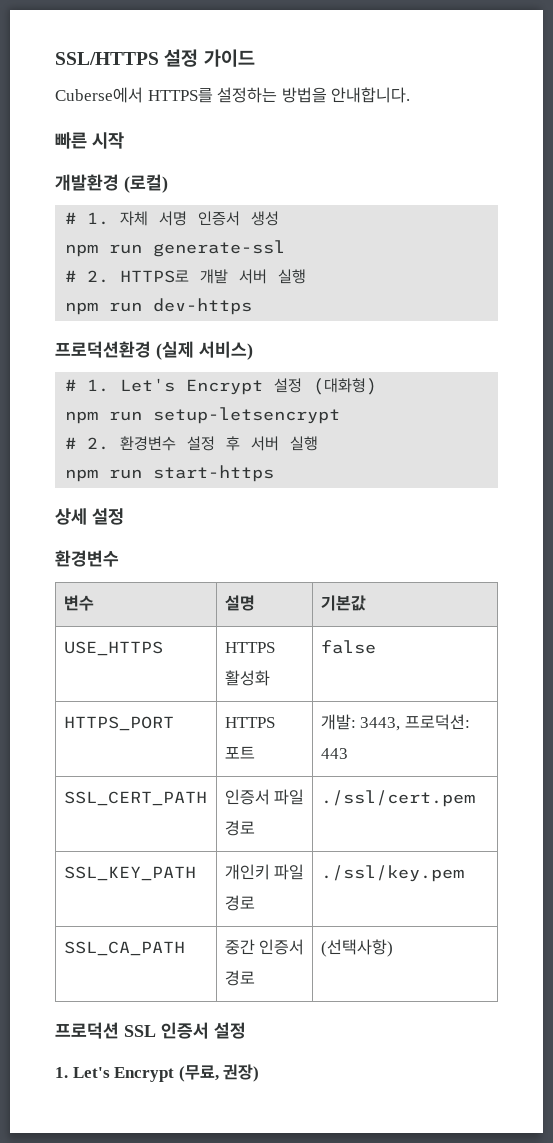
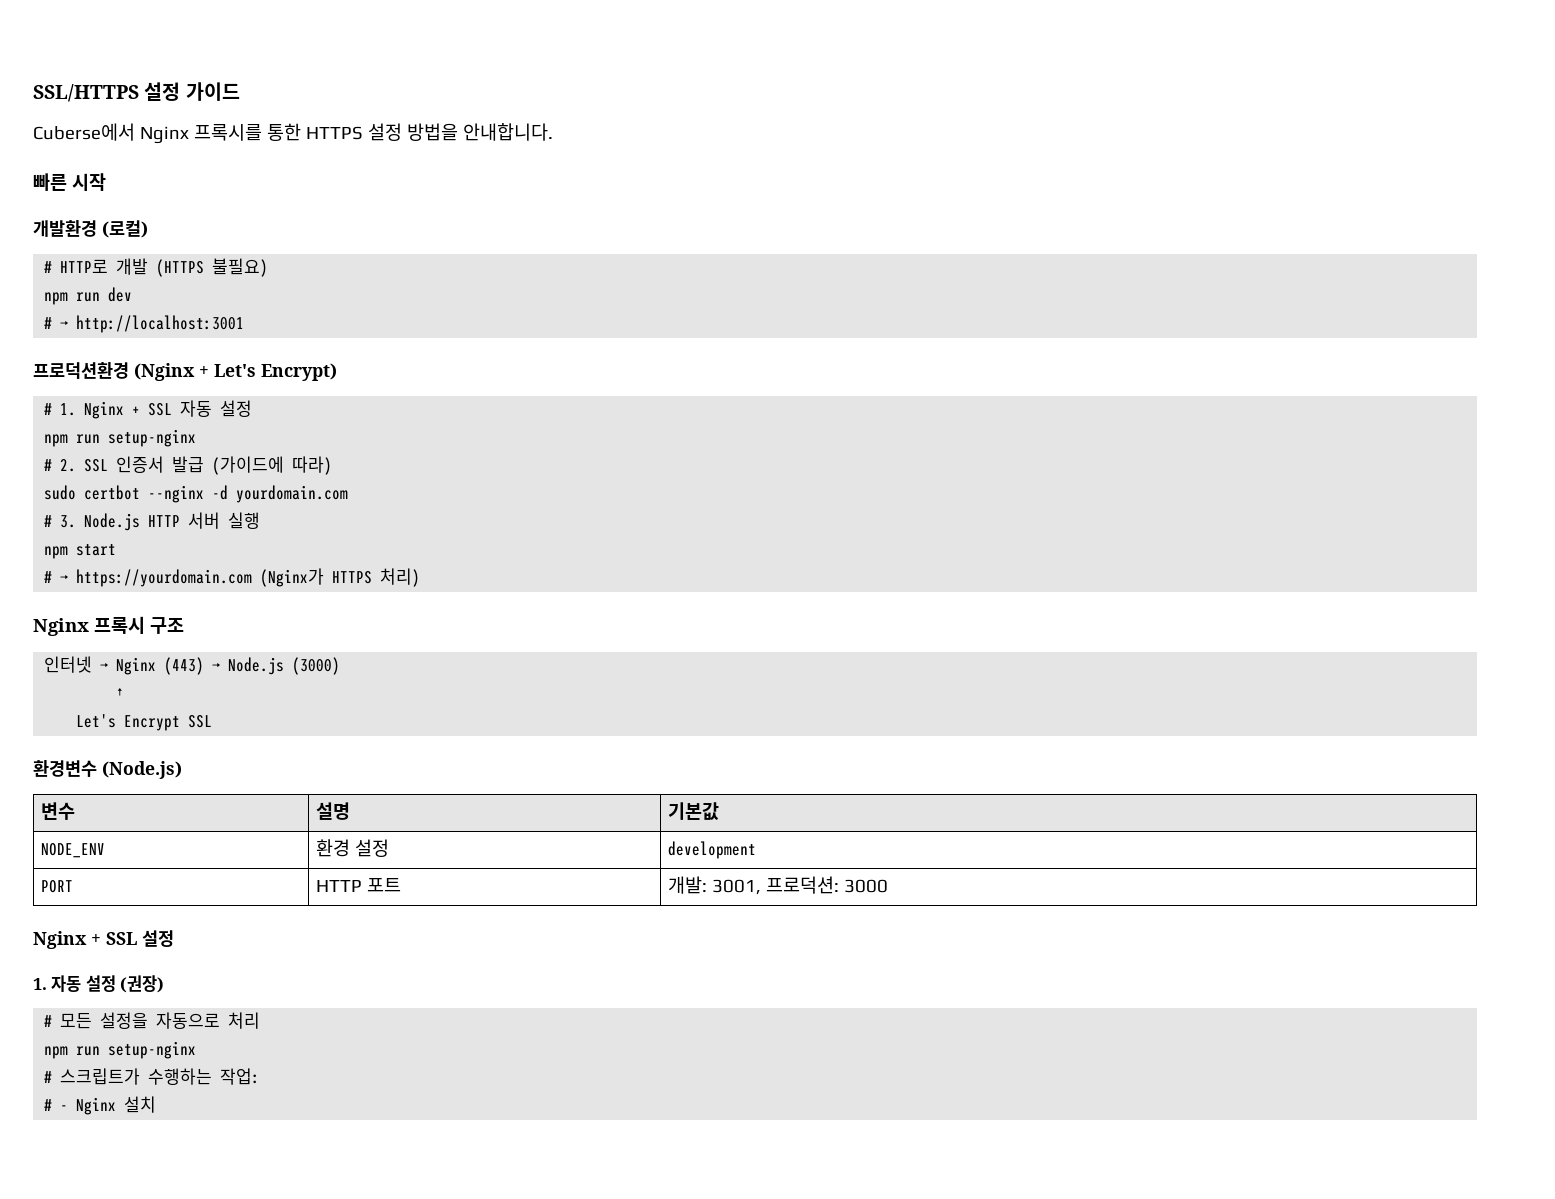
[147,87,278,103] HTTPS를 설정하는 -> [139,123,402,144] Nginx 프록시를 통한 HTTPS 설정
[87,211,280,226] [65,240,286,257] [65,269,307,284] [65,298,253,315] [55,341,253,360] [65,378,378,395] [65,407,341,424] [65,436,319,451] [65,465,275,482] [55,508,124,525] [55,550,119,567] 1. 자체 서명 인증서 생성 // npm run generate-ssl // # 2. HTTPS로 개발 서버 실행 // npm run dev-https // 프로덕션환경 (실제 서비스) // # 1. Let's Encrypt 설정 (대화형) // npm run setup-letsencrypt // # 2. 환경변수 설정 후 서버 실행 // npm run start-https // 상세 설정 // 환경변수 -> [60,258,269,277] [44,287,133,305] [44,315,245,333] [33,362,337,381] [44,400,253,419] [44,429,197,447] [44,456,333,475] [44,485,349,503] [44,512,261,531] [44,544,117,559] [44,568,421,587] [33,616,184,636] [44,656,341,675] [116,688,125,699] [76,714,213,731] [33,760,182,779] HTTP로 개발 (HTTPS 불필요) // npm run dev // # → http://localhost:3001 // 프로덕션환경 (Nginx + Let's Encrypt) // # 1. Nginx + SSL 자동 설정 // npm run setup-nginx // # 2. SSL 인증서 발급 (가이드에 따라) // sudo certbot --nginx -d yourdomain.com // # 3. Node.js HTTP 서버 실행 // npm start // # → https://yourdomain.com (Nginx가 HTTPS 처리) // Nginx 프록시 구조 // 인터넷 → Nginx (443) → Node.js (3000) // ↑ // Let's Encrypt SSL // 환경변수 (Node.js)
[63,641,163,656] [224,642,275,653] [224,670,270,686] [320,640,376,654] [63,716,174,731] [224,717,275,728] [224,746,255,759] [320,714,470,731] [320,748,348,759] [63,791,207,806] [224,789,305,805] [224,820,255,836] [320,790,475,807] [63,866,196,881] [224,864,305,880] [224,895,255,911] [320,865,464,882] [63,941,185,956] [224,939,305,955] [224,970,255,986] [320,939,393,957] [55,1022,246,1039] [55,1064,260,1082] USE_HTTPS | HTTPS 활성화 | false // HTTPS_PORT | HTTPS 포트 | 개발: 3443, 프로덕션: 443 // SSL_CERT_PATH | 인증서 파일 경로 | ./ssl/cert.pem // SSL_KEY_PATH | 개인키 파일 경로 | ./ssl/key.pem // SSL_CA_PATH | 중간 인증서 경로 | (선택사항) // 프로덕션 SSL 인증서 설정 // 1. Let's Encrypt (무료, 권장) -> [41,843,106,858] [316,839,390,857] [668,841,757,859] [41,880,74,893] [316,878,402,892] [668,876,889,895] [33,930,174,949] [33,975,165,993] [44,1012,261,1029] [44,1041,197,1059] [44,1068,261,1085] [44,1096,157,1115] NODE_ENV | 환경 설정 | development // PORT | HTTP 포트 | 개발: 3001, 프로덕션: 3000 // Nginx + SSL 설정 // 1. 자동 설정 (권장) // # 모든 설정을 자동으로 처리 // npm run setup-nginx // # 스크립트가 수행하는 작업: // # - Nginx 설치

